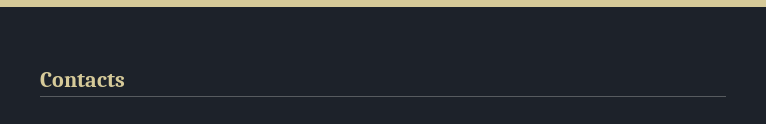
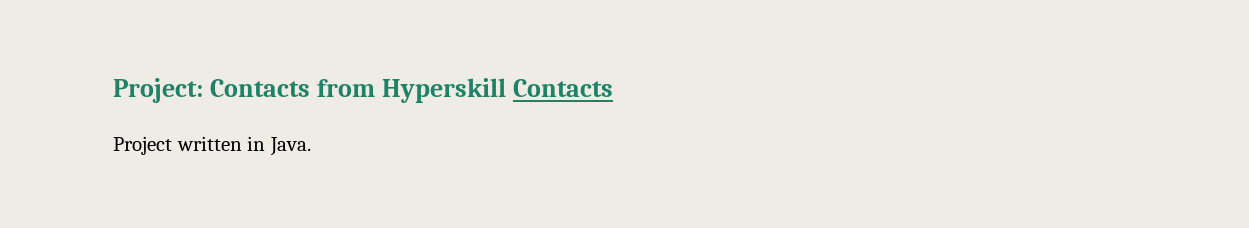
[40,72,125,87] Contacts -> [113,78,614,103] [113,136,311,156] Project: Contacts from Hyperskill Contacts // Project written in Java.

